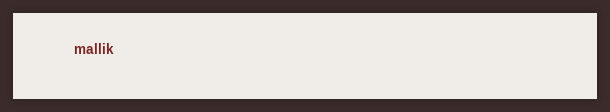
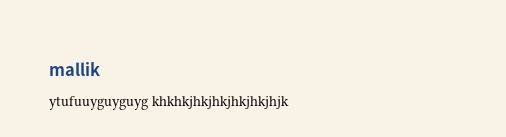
(114, 48) none -> [49,96,289,110] // ytufuuyguyguyg khkhkjhkjhkjhkjhkjhjk

